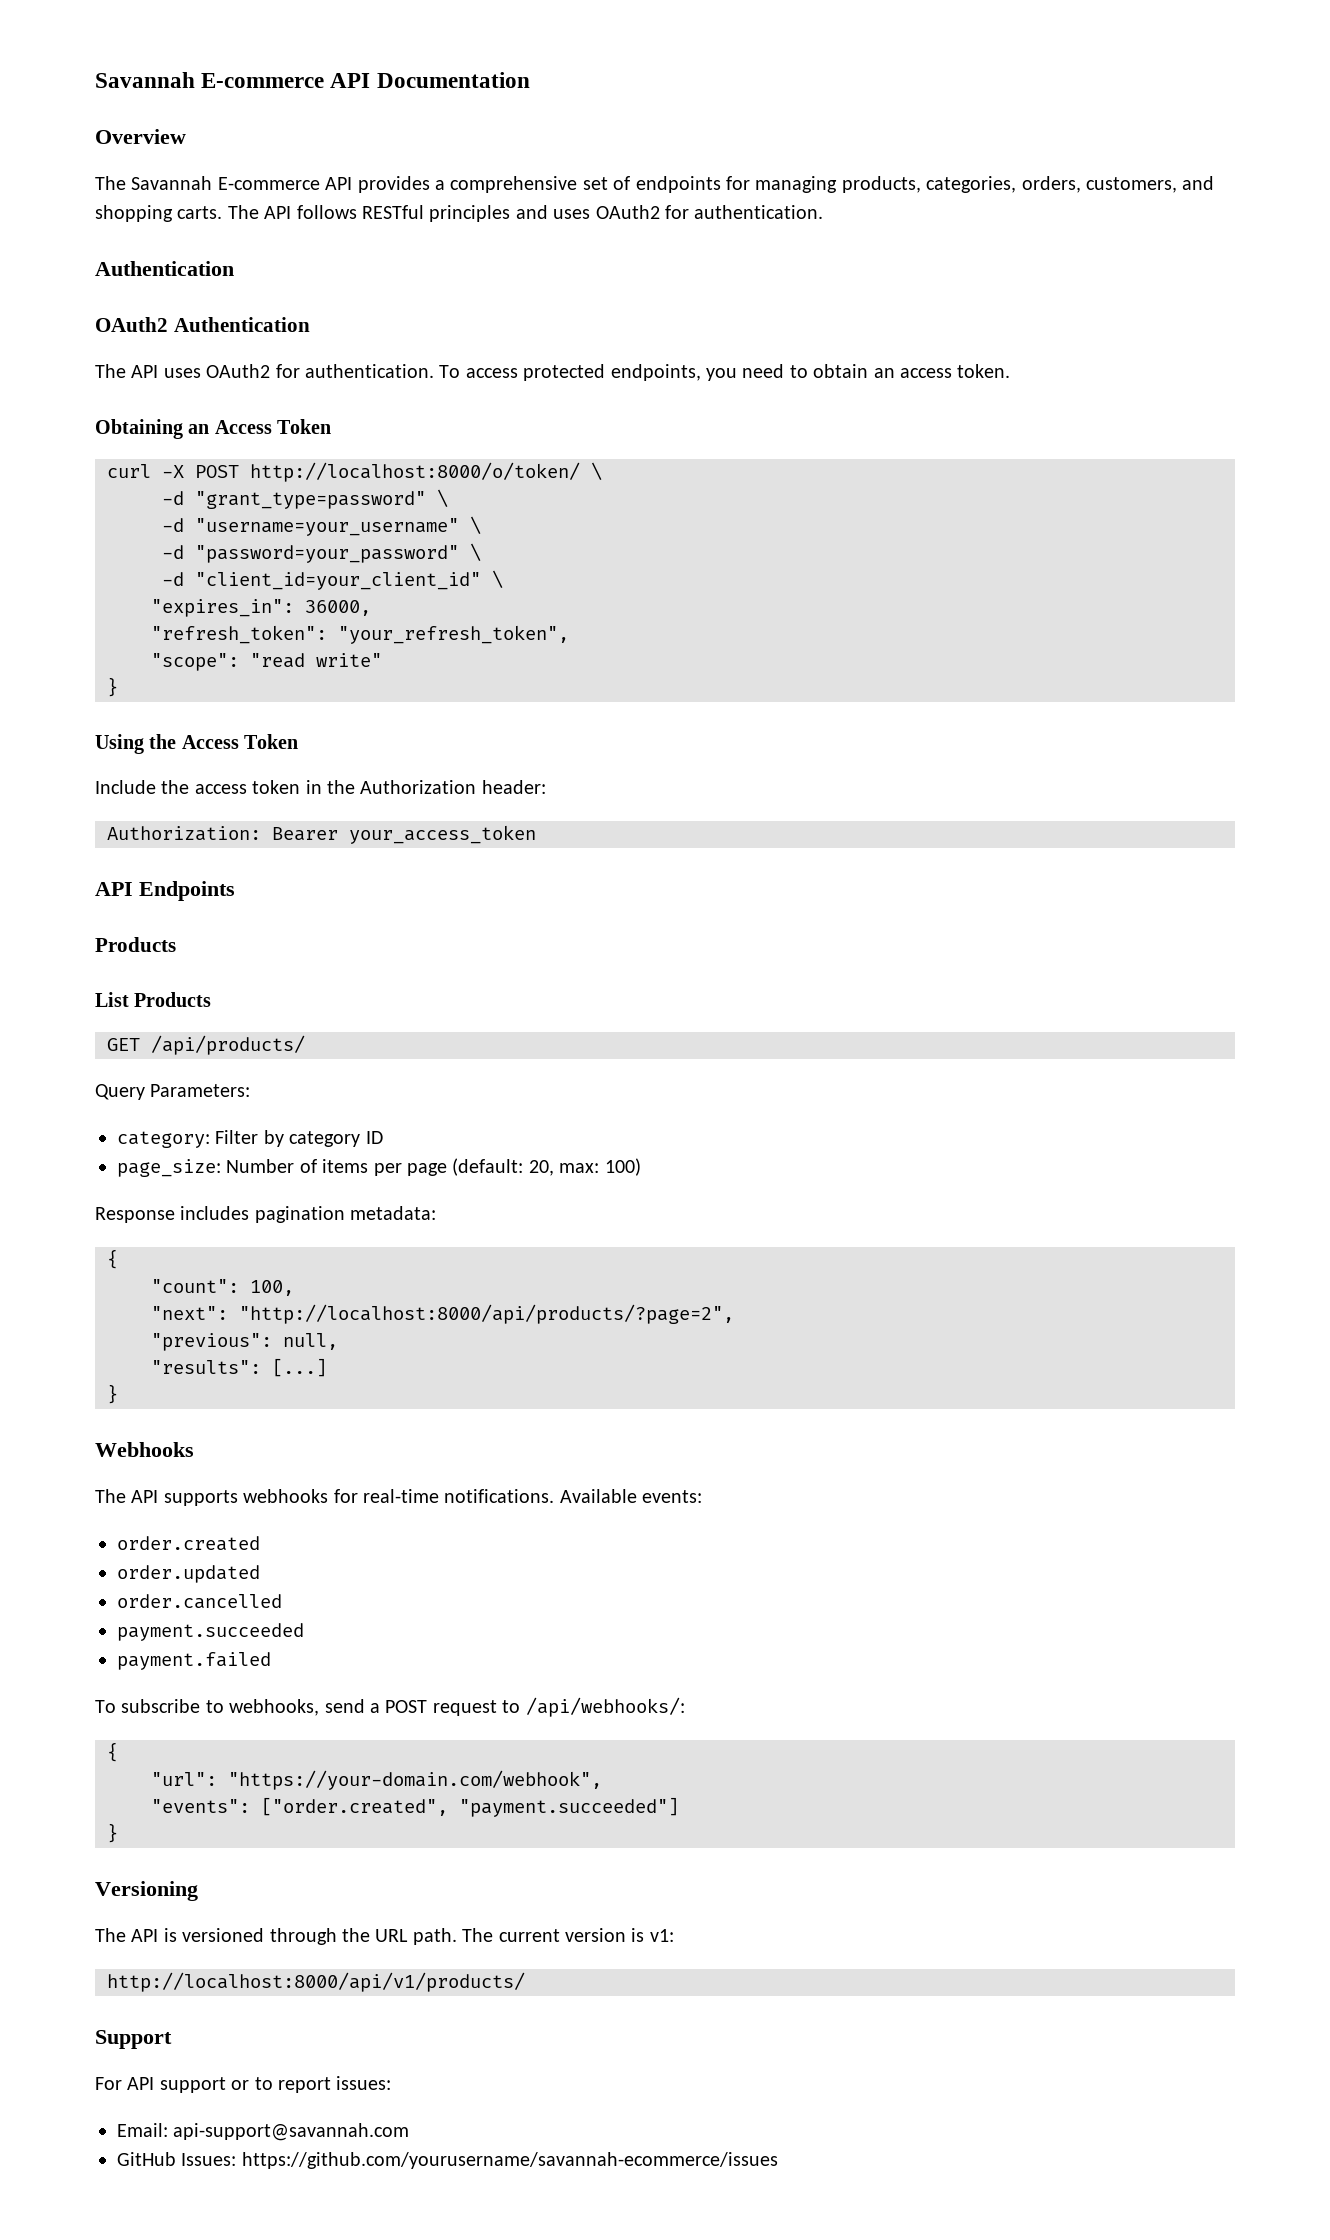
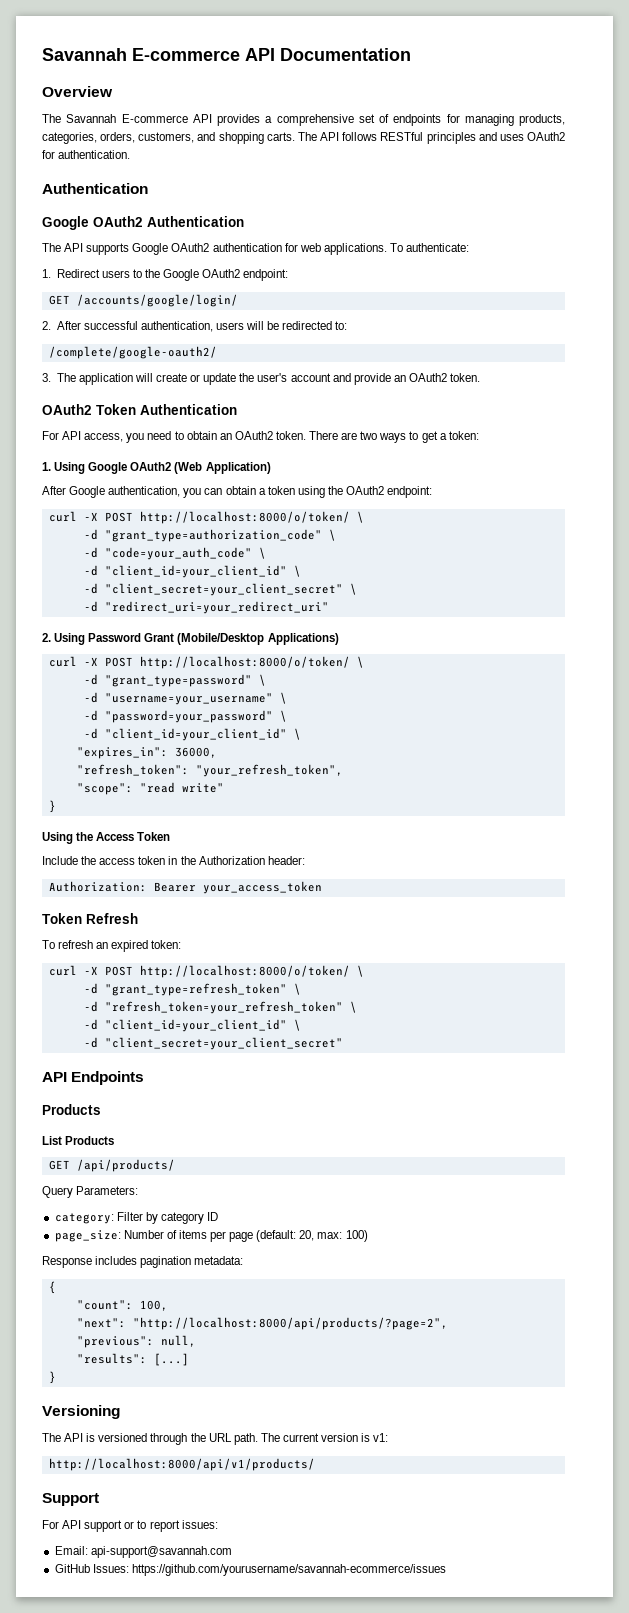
(234, 268) none -> [42,216,89,230] Google
[163,364,701,381] uses OAuth2 for authentication. To access protected endpoints, -> [86,243,470,255] [42,269,289,281] [48,294,238,307] [42,321,348,332] [48,346,217,359] [42,373,481,385] [42,404,237,415] [42,431,124,442] supports Google OAuth2 authentication for web applications. To authenticate: // 1. Redirect users to the Google OAuth2 endpoint: // GET /accounts/google/login/ // 2. After successful authentication, users will be redirected to: // /complete/google-oauth2/ // 3. The application will create or update the user's account and provide an OAuth2 token. // OAuth2 Token Authentication // For API access,
[899,364,1011,378] [95,419,332,439] access token. // Obtaining an Access Token -> [234,431,479,443] [42,462,271,474] [42,486,433,498] [48,511,364,524] [83,529,336,542] [83,547,266,560] [83,565,301,578] [83,583,357,596] [83,601,329,614] [42,633,339,645] OAuth2 token. There are two ways to get a token: // 1. Using Google OAuth2 (Web Application) // After Google authentication, you can obtain a token using the OAuth2 endpoint: // curl -X POST http://localhost:8000/o/token/ \ // -d "grant_type=authorization_code" \ // -d "code=your_auth_code" \ // -d "client_id=your_client_id" \ // -d "client_secret=your_client_secret" \ // -d "redirect_uri=your_redirect_uri" // 2. Using Password Grant (Mobile/Desktop Applications)
(536, 834) none -> [42,913,138,924] [42,940,182,952] [48,965,364,978] [83,983,301,996] [83,1001,357,1014] [83,1019,301,1032] [83,1037,343,1050] // Token Refresh // To refresh an expired token: // curl -X POST http://localhost:8000/o/token/ \ // -d "grant_type=refresh_token" \ // -d "refresh_token=your_refresh_token" \ // -d "client_id=your_client_id" \ // -d "client_secret=your_client_secret"
[95,1442,194,1457] [95,1489,703,1506] [117,1536,260,1551] [117,1565,260,1583] [117,1594,282,1609] [117,1623,304,1641] [117,1652,271,1670] [95,1697,685,1717] [107,1742,118,1762] [151,1770,602,1790] [151,1797,679,1817] [107,1823,118,1843] // Webhooks // The API supports webhooks for real-time notifications. Available events: // order.created // order.updated // order.cancelled // payment.succeeded // payment.failed // To subscribe to webhooks, send a POST request to /api/webhooks/: // { // "url": "https://your-domain.com/webhook", // "events": ["order.created", "payment.succeeded"] // } -> (56, 1377) none

